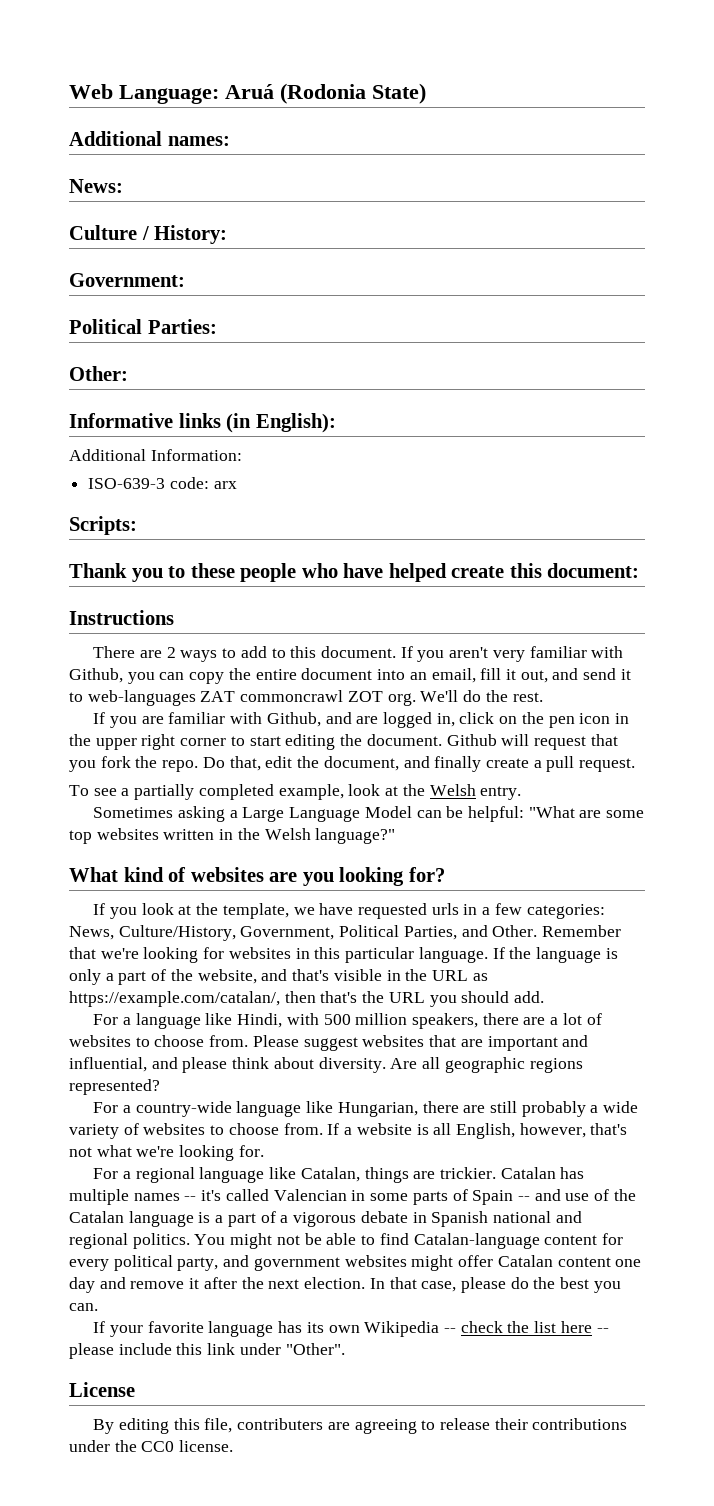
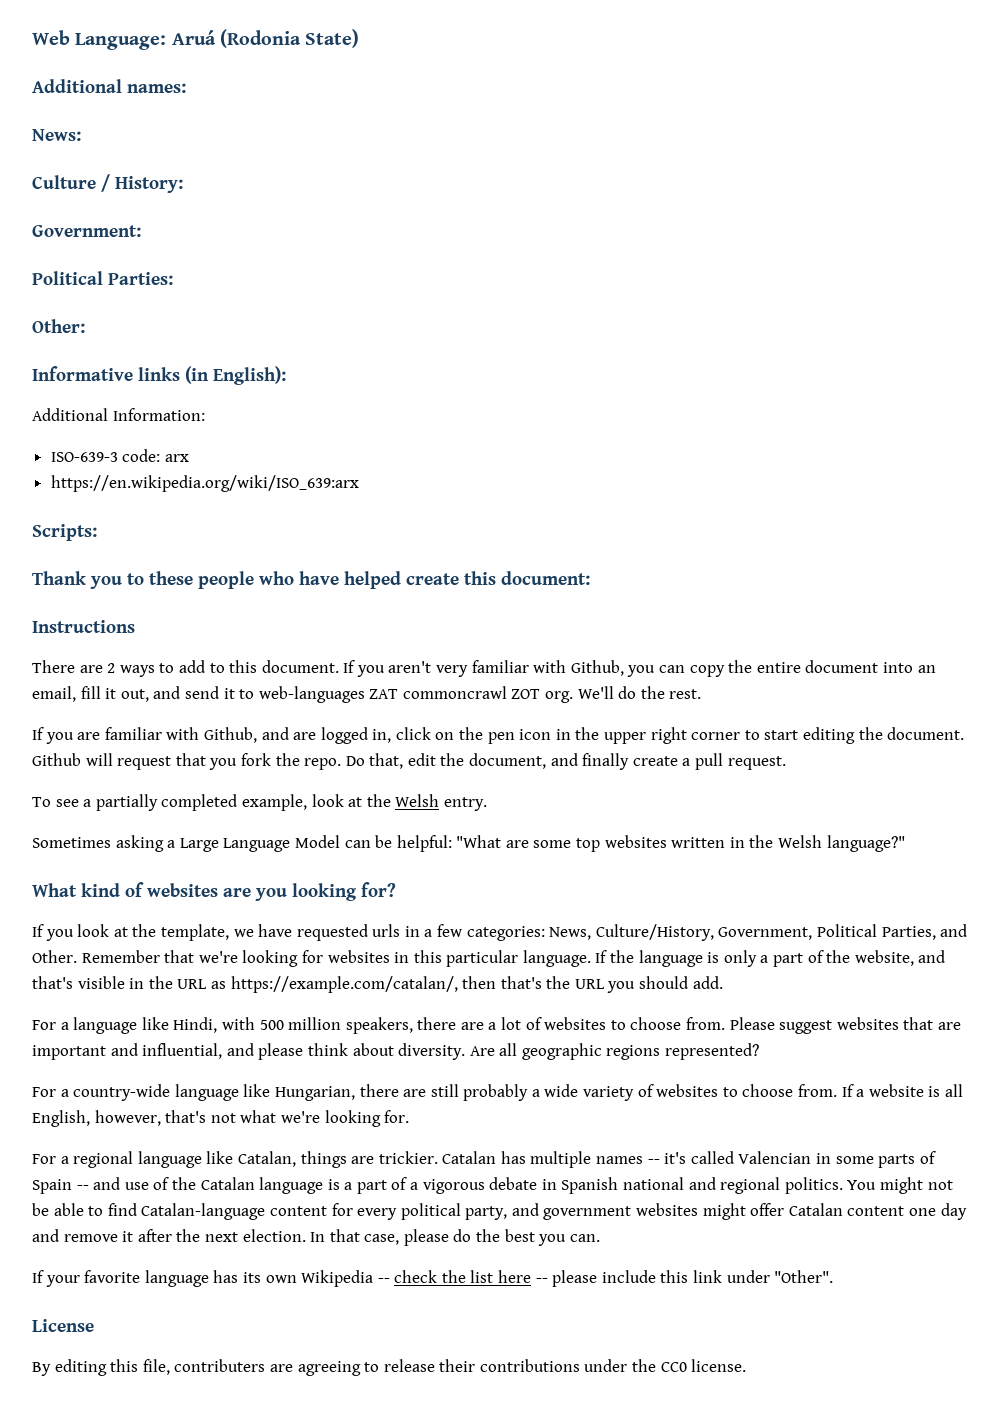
(237, 485) none -> [50,475,359,492] // https://en.wikipedia.org/wiki/ISO_639:arx

